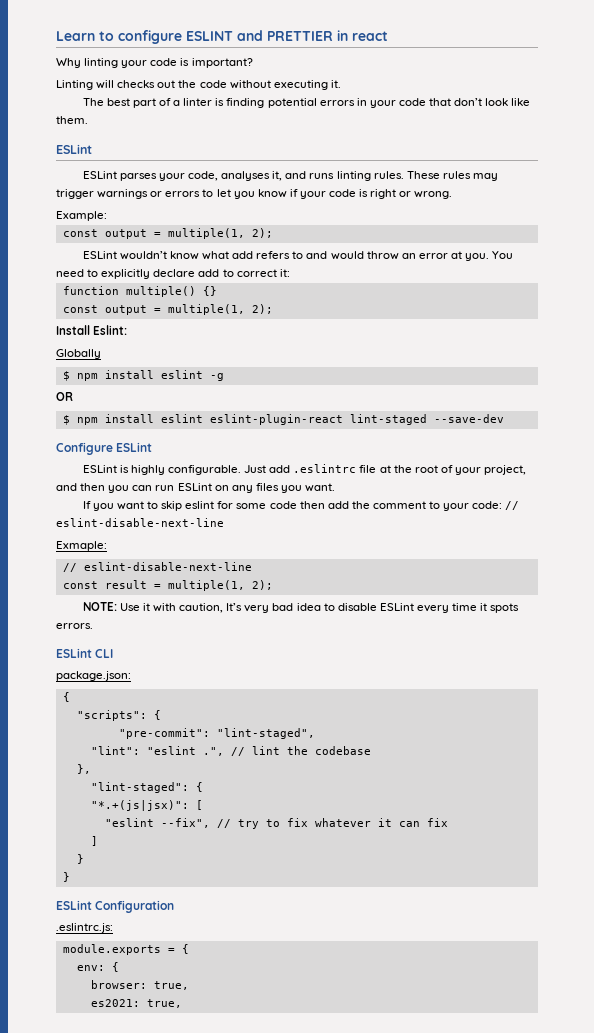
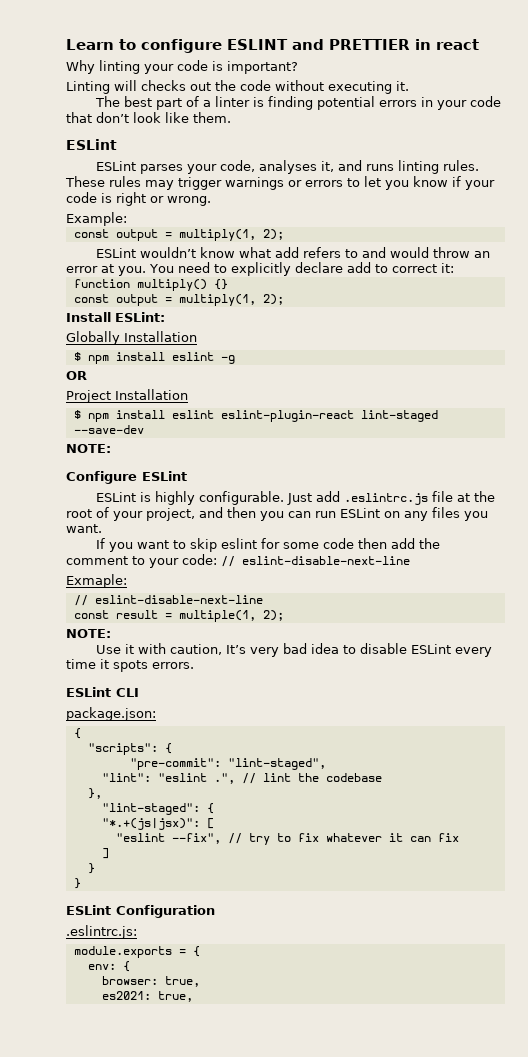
[167,228,245,239] multiple(1, -> [178,229,256,241] multiply(1,
[125,286,196,297] multiple() -> [136,279,207,291] multiply()
[167,304,245,315] multiple(1, -> [178,294,256,306] multiply(1,
[93,325,128,335] Eslint: -> [115,312,165,322] ESLint:
(101, 354) none -> [124,331,197,342] Installation
(73, 396) none -> [66,389,188,403] // Project Installation
(504, 418) none -> [66,444,111,453] // NOTE:
[293,464,357,473] .eslintrc -> [344,493,429,505] .eslintrc.js
(117, 606) none -> (111, 633) //

